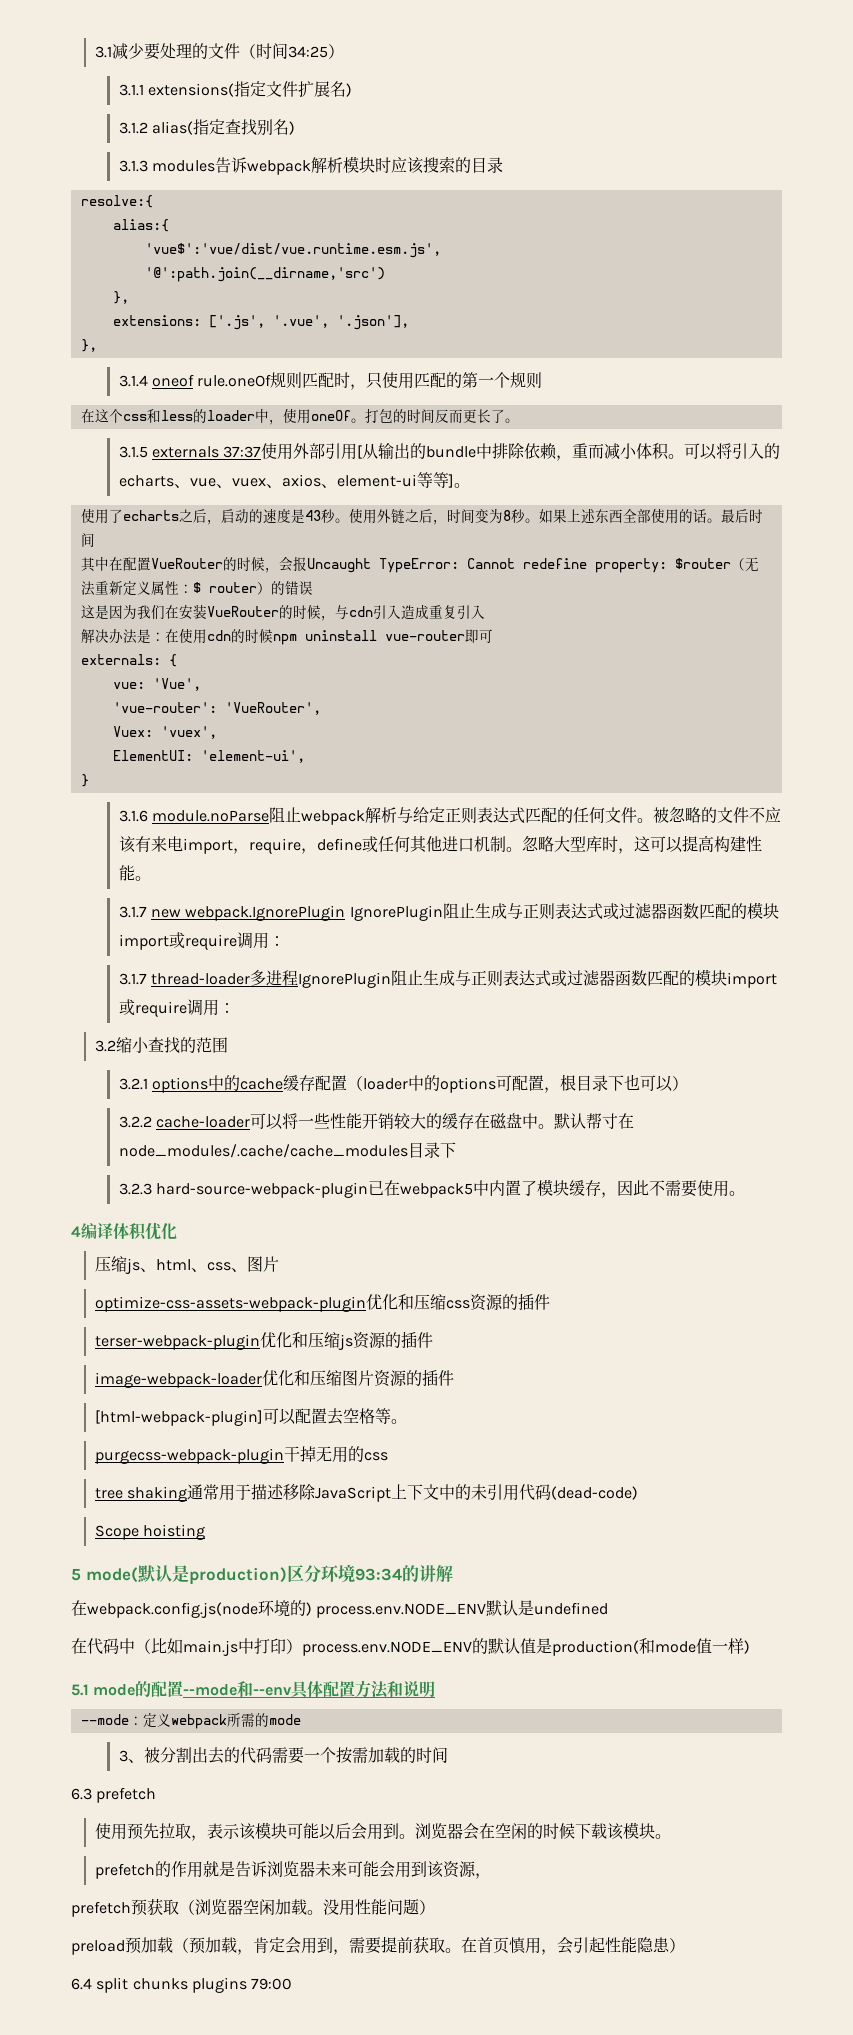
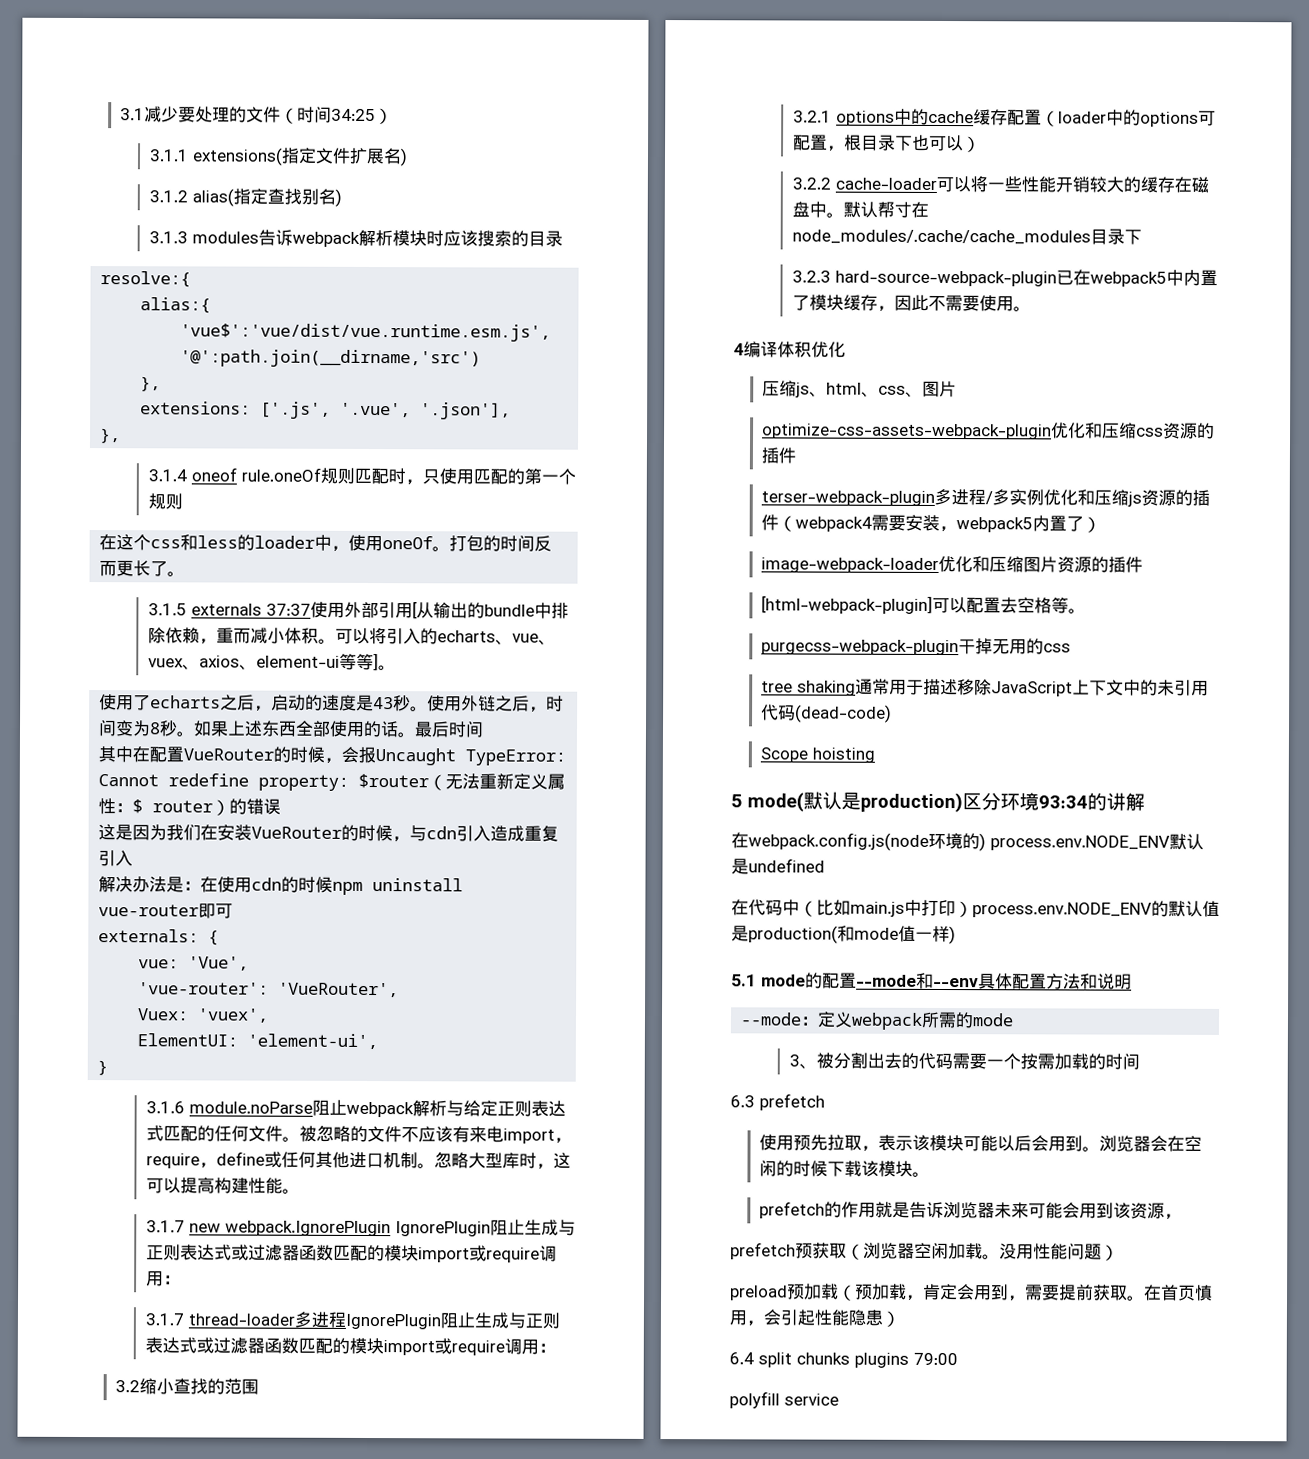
(260, 1342) none -> [934,488,1045,506] 多进程/多实例
(433, 1340) none -> [778,514,1102,533] （webpack4需要安装，webpack5内置了）
(293, 1984) none -> [729,1391,839,1409] // polyfill service

